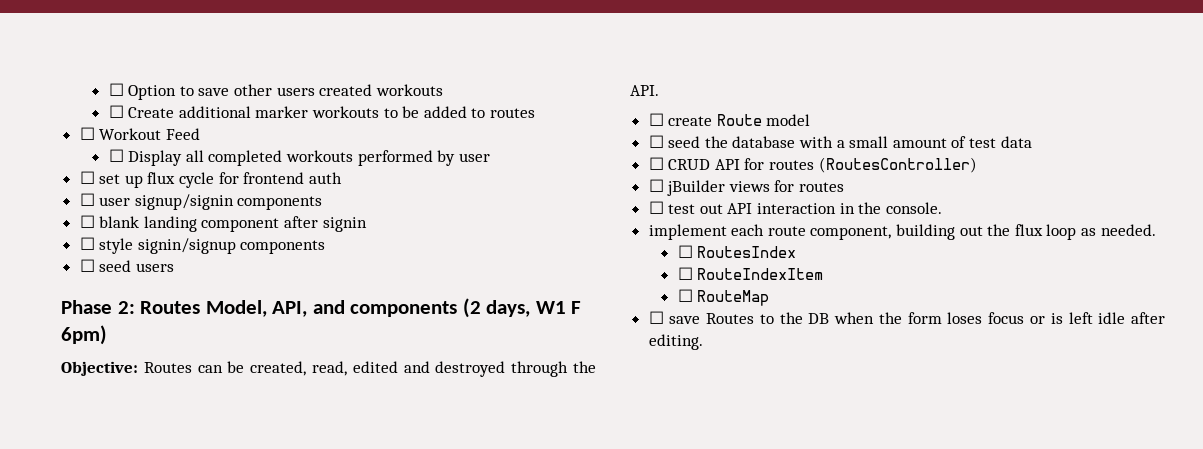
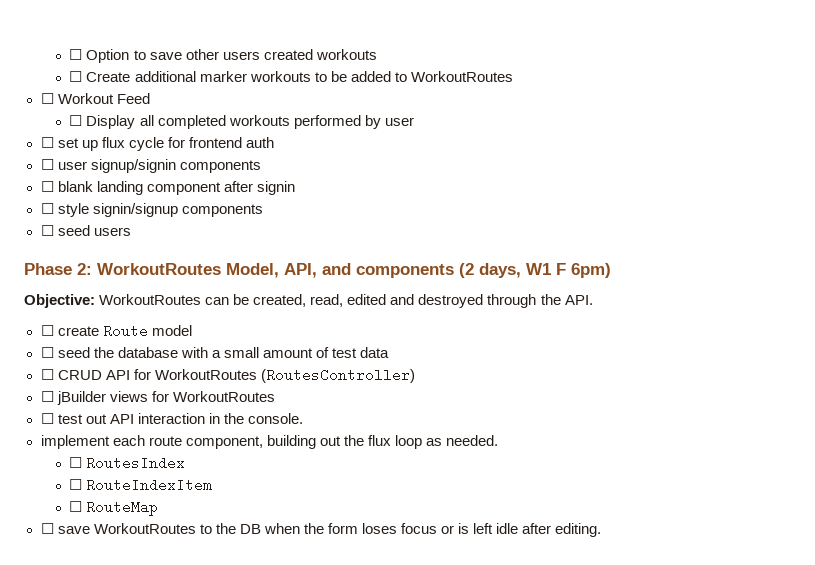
[490,108,536,118] routes -> [410,71,513,82] WorkoutRoutes
[140,301,201,314] Routes -> [97,263,221,275] WorkoutRoutes
[143,362,192,373] Routes -> [99,294,202,305] WorkoutRoutes
[769,160,815,170] routes -> [154,369,257,380] WorkoutRoutes
[799,182,845,192] routes -> [172,391,275,402] WorkoutRoutes
[706,313,755,324] Routes -> [93,523,196,534] WorkoutRoutes

